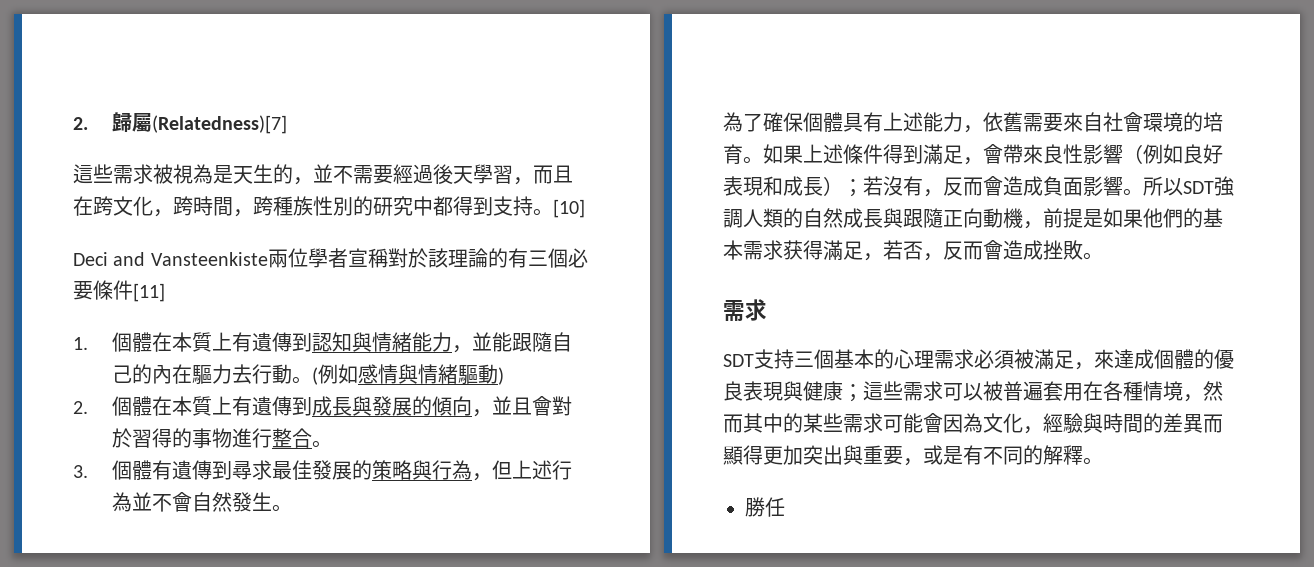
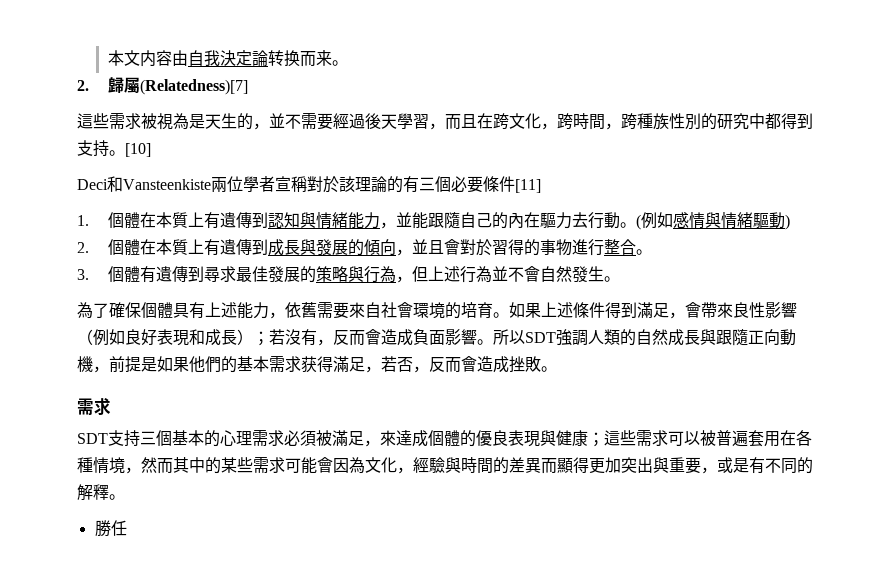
(73, 123) none -> [107,50,348,67] 本文内容由自我決定論转换而来。 //
[113,252,146,266] and -> [107,176,123,192] 和

